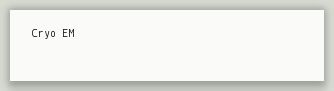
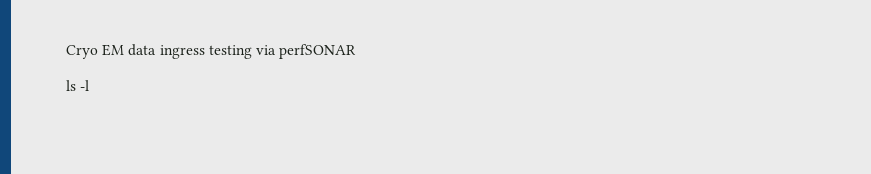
(74, 33) none -> [128,44,357,59] [66,80,90,91] data ingress testing via perfSONAR // ls -l

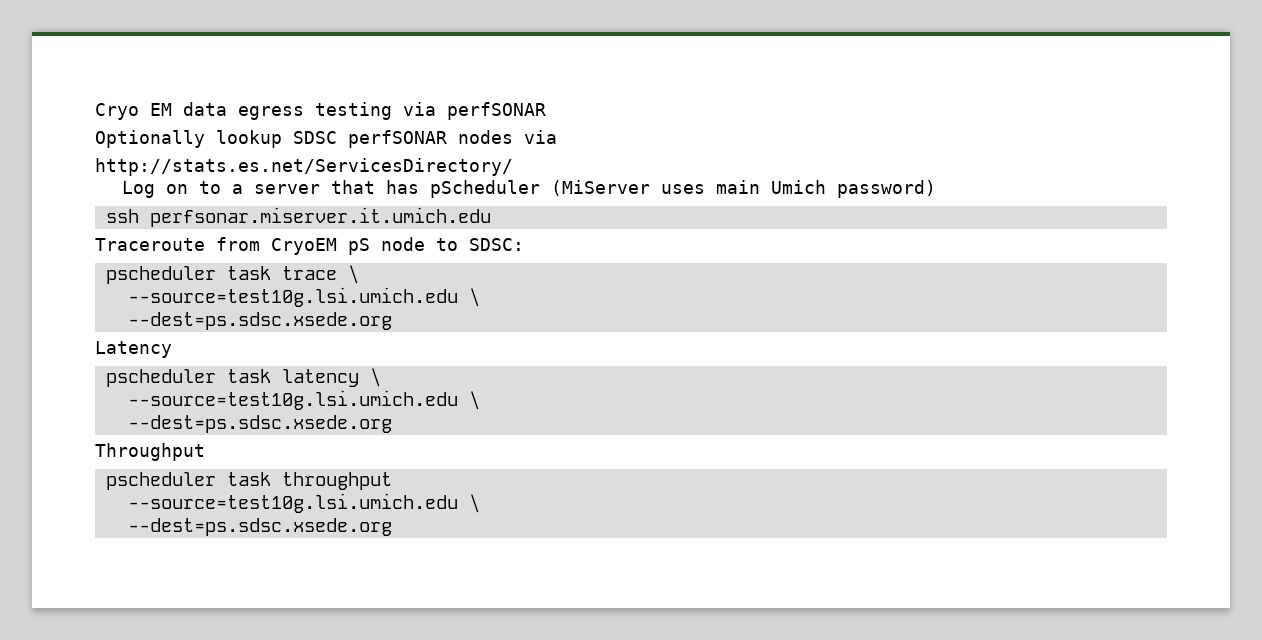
[159,45,205,59] ingress -> [238,106,304,120] egress
[66,80,90,91] ls -l -> [95,130,557,148] [95,158,513,176] [121,180,936,198] [105,207,491,227] [95,237,524,255] [105,265,359,284] [127,287,480,307] [127,312,392,330] [95,341,172,358] [105,368,381,387] [127,390,480,410] [127,415,392,433] [95,443,205,461] [105,472,392,490] [127,493,480,513] [127,518,392,536] Optionally lookup SDSC perfSONAR nodes via // http://stats.es.net/ServicesDirectory/ // Log on to a server that has pScheduler (MiServer uses main Umich password) // ssh perfsonar.miserver.it.umich.edu // Traceroute from CryoEM pS node to SDSC: // pscheduler task trace \ // --source=test10g.lsi.umich.edu \ // --dest=ps.sdsc.xsede.org // Latency // pscheduler task latency \ // --source=test10g.lsi.umich.edu \ // --dest=ps.sdsc.xsede.org // Throughput // pscheduler task throughput // --source=test10g.lsi.umich.edu \ // --dest=ps.sdsc.xsede.org

